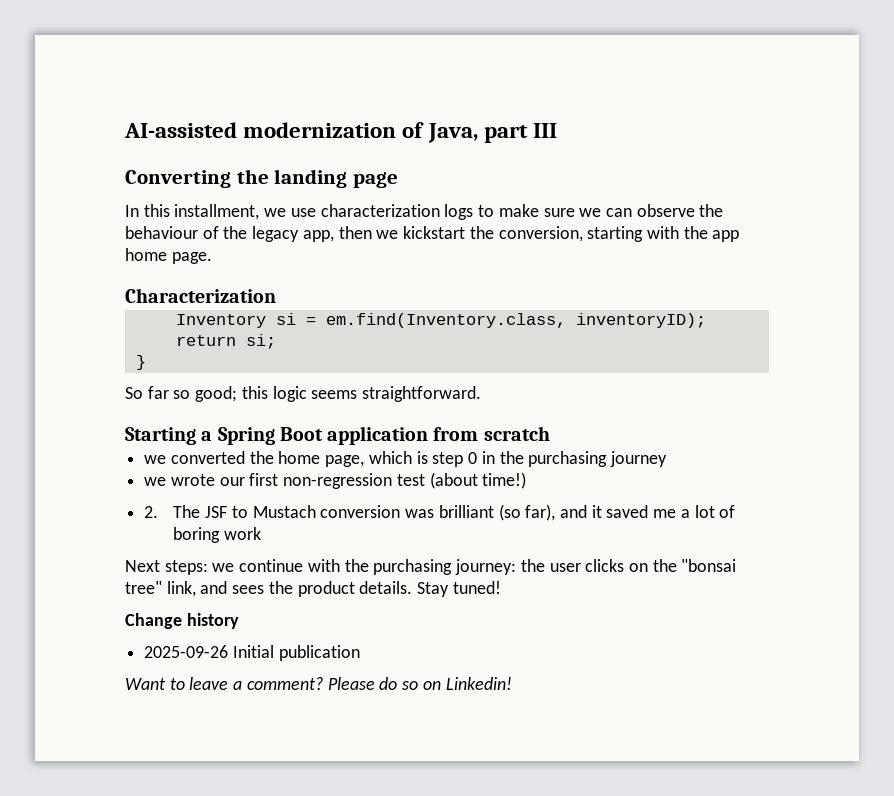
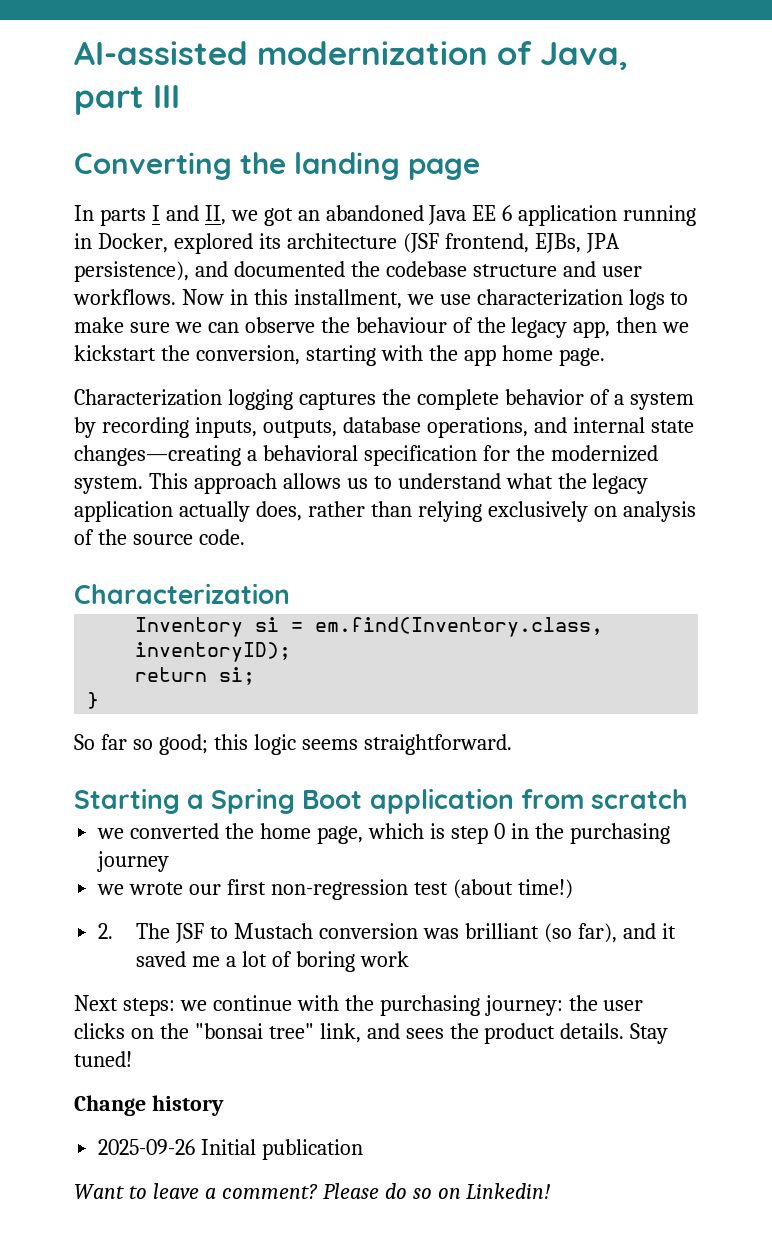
(139, 211) none -> [99,205,697,226] [74,233,620,254] [74,261,642,282] [73,289,248,305] parts I and II, we got an abandoned Java EE 6 application running in Docker, explored its architecture (JSF frontend, EJBs, JPA persistence), and documented the codebase structure and user workflows. Now in
(212, 258) none -> [74,389,694,410] [74,417,694,438] [74,445,658,466] [74,473,649,494] [74,501,696,522] [74,529,245,545] // Characterization logging captures the complete behavior of a system by recording inputs, outputs, database operations, and internal state changes—creating a behavioral specification for the modernized system. This approach allows us to understand what the legacy application actually does, rather than relying exclusively on analysis of the source code.

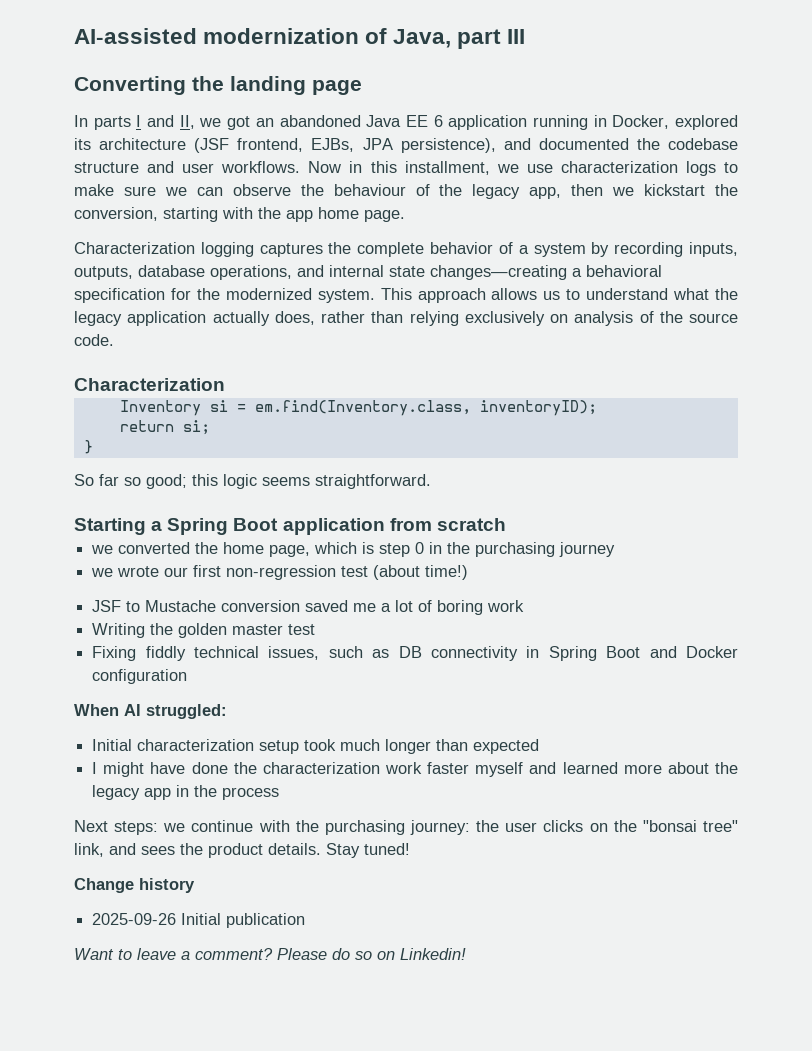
[98,923,676,943] 2. The JSF to Mustach conversion was brilliant (so far), and it -> [92,600,301,612] JSF to Mustache conversion
(409, 959) none -> [92,623,316,638] [92,646,739,661] [92,669,188,684] [74,704,227,719] [92,739,540,754] [92,762,738,777] [92,785,280,800] // Writing the golden master test // Fixing fiddly technical issues, such as DB connectivity in Spring Boot and Docker configuration // When AI struggled: // Initial characterization setup took much longer than expected // I might have done the characterization work faster myself and learned more about the legacy app in the process

